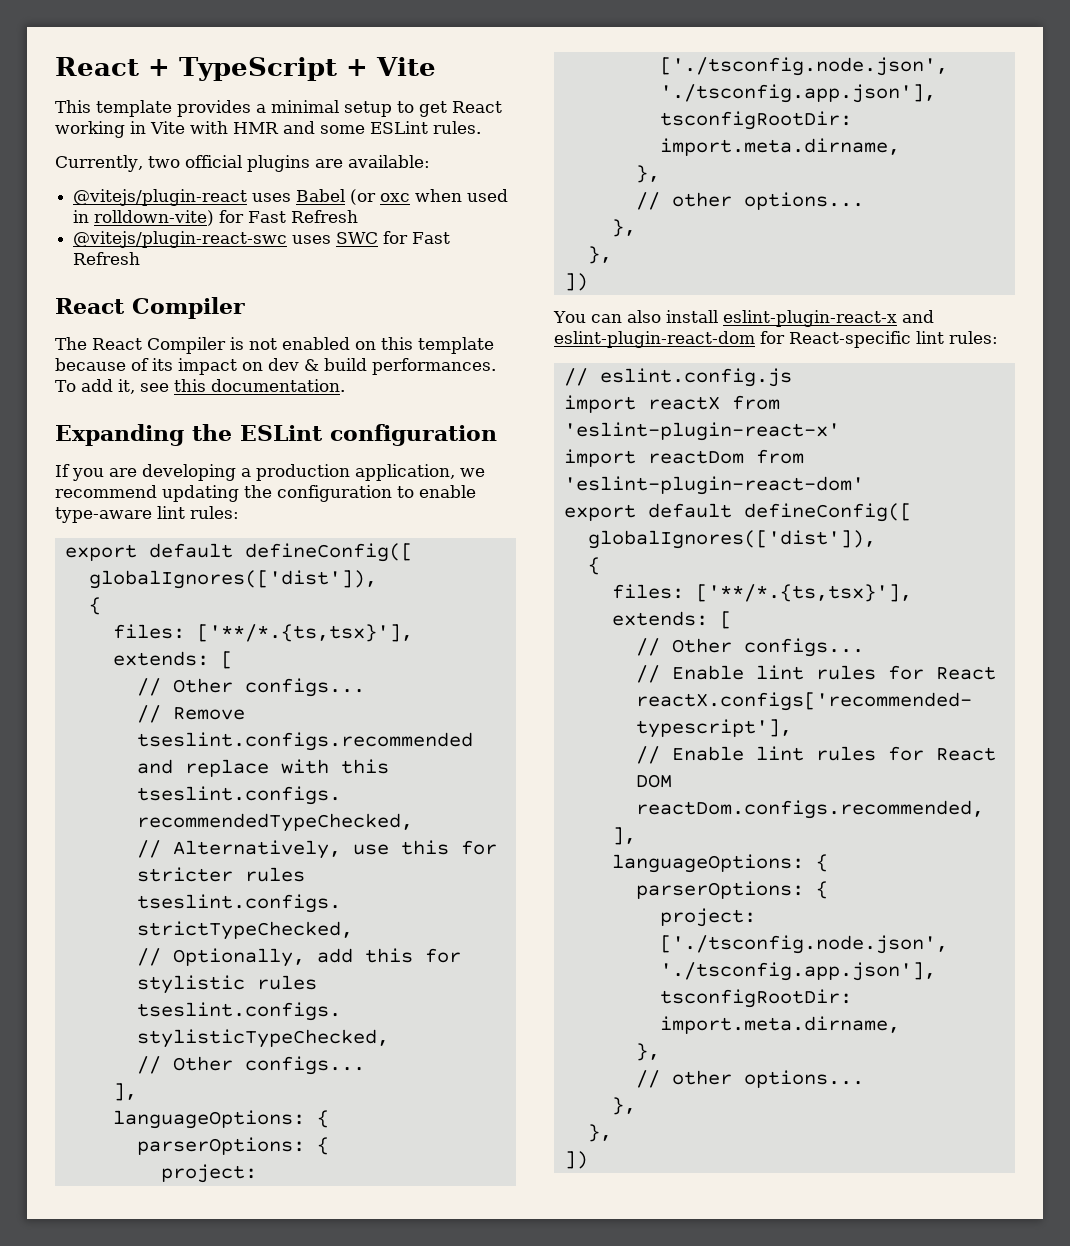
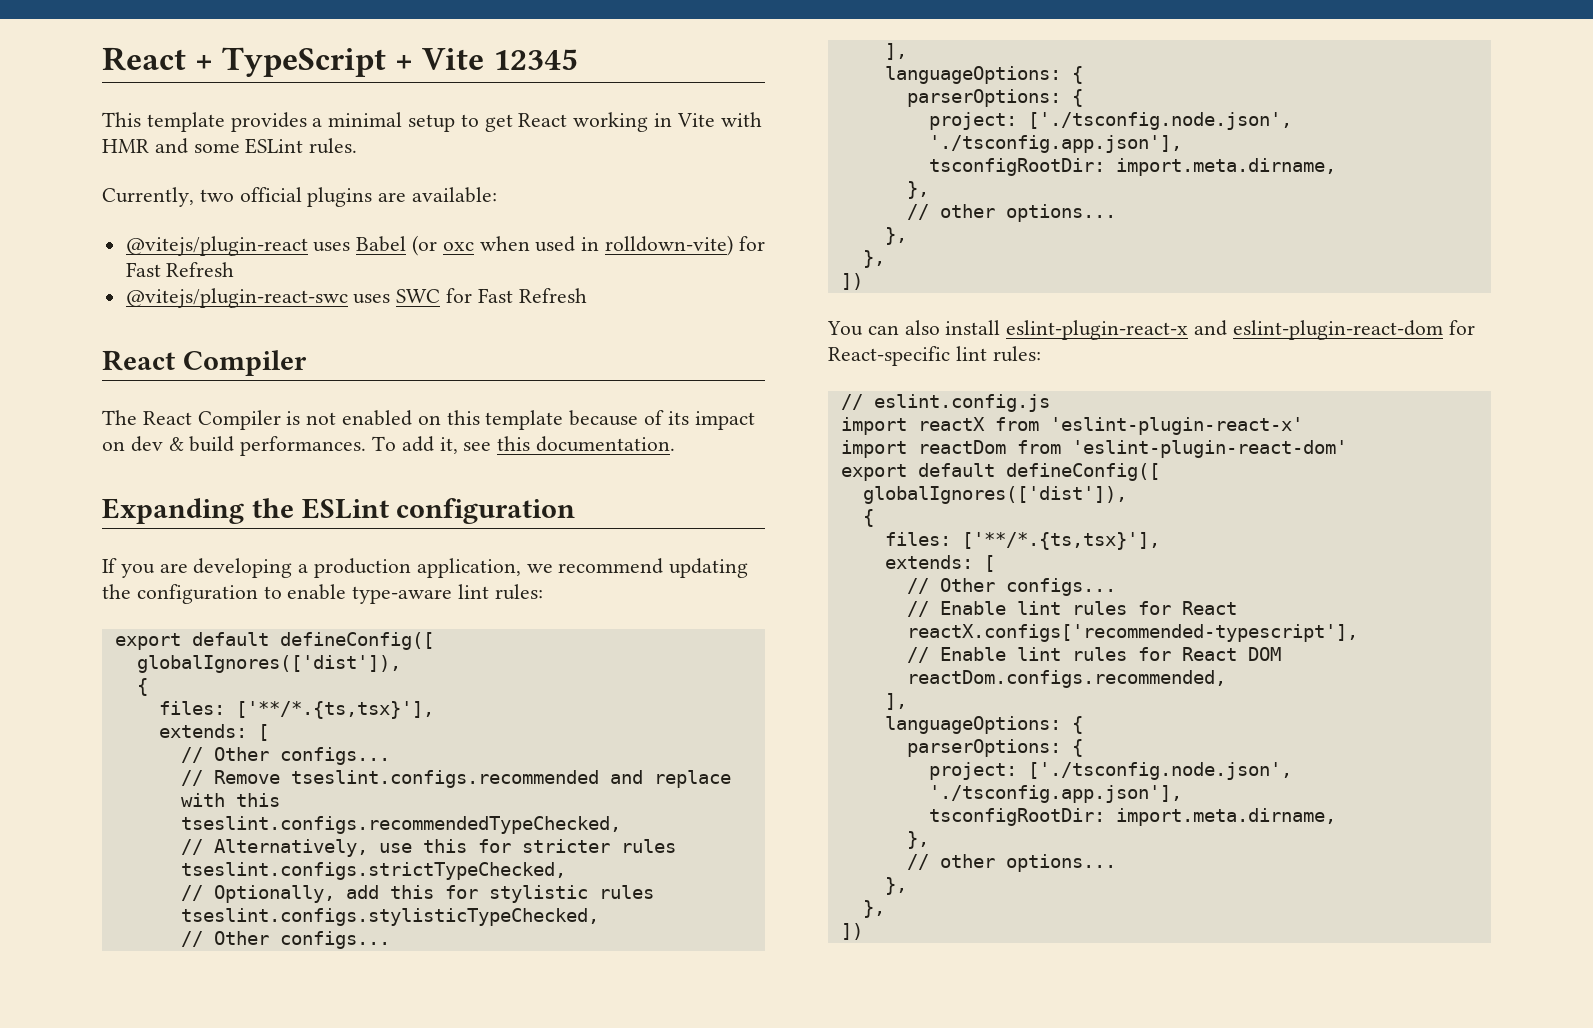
(436, 66) none -> [493,49,579,70] 12345

